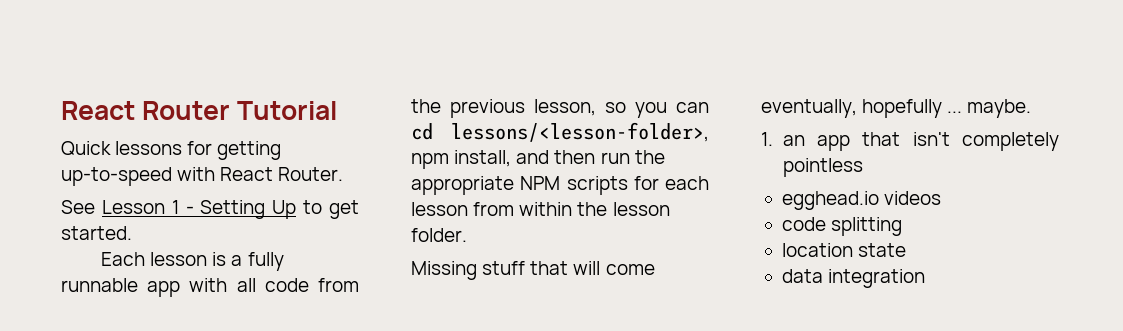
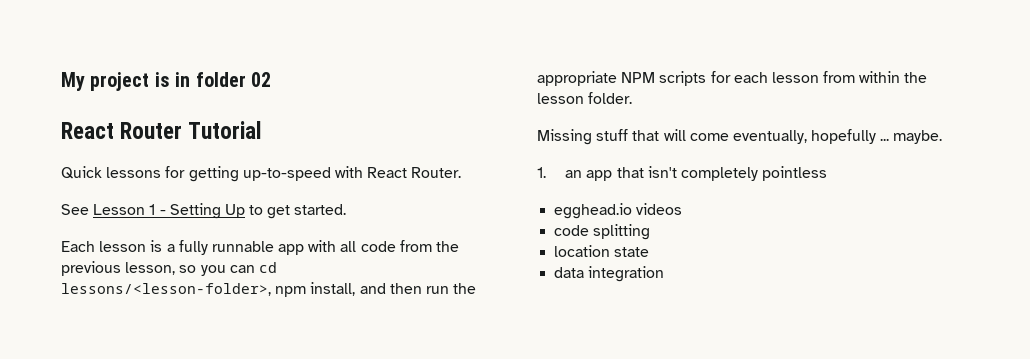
(61, 110) none -> [61,72,271,91] My project is in folder 02 //

